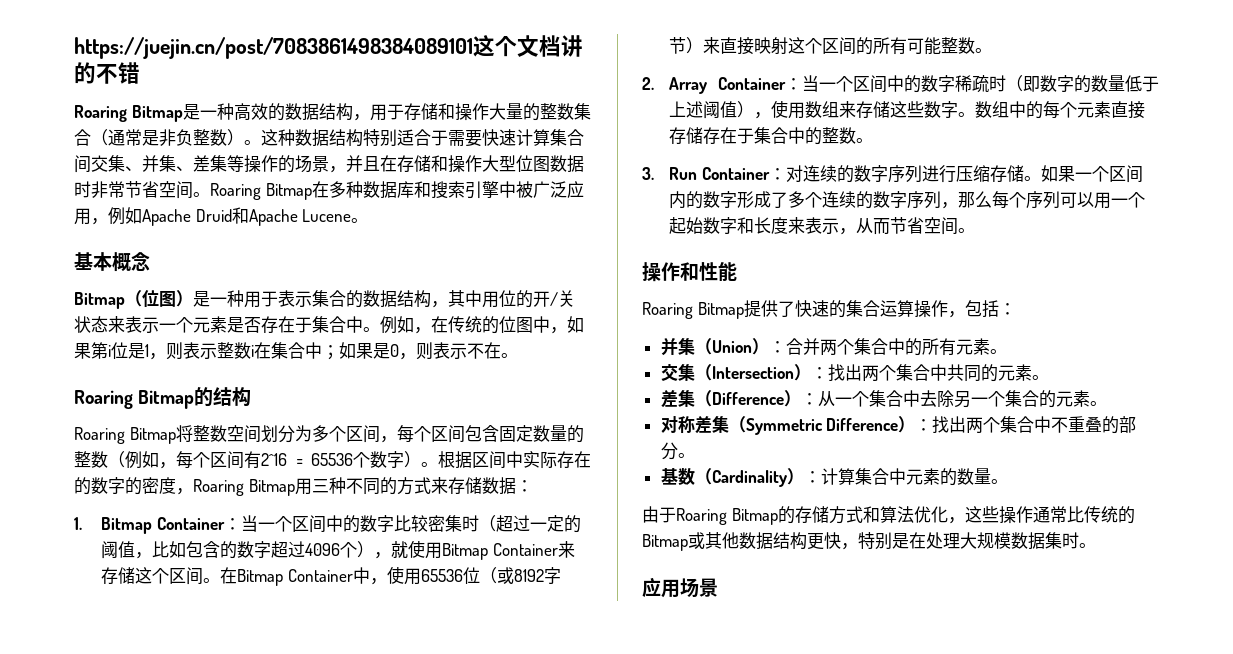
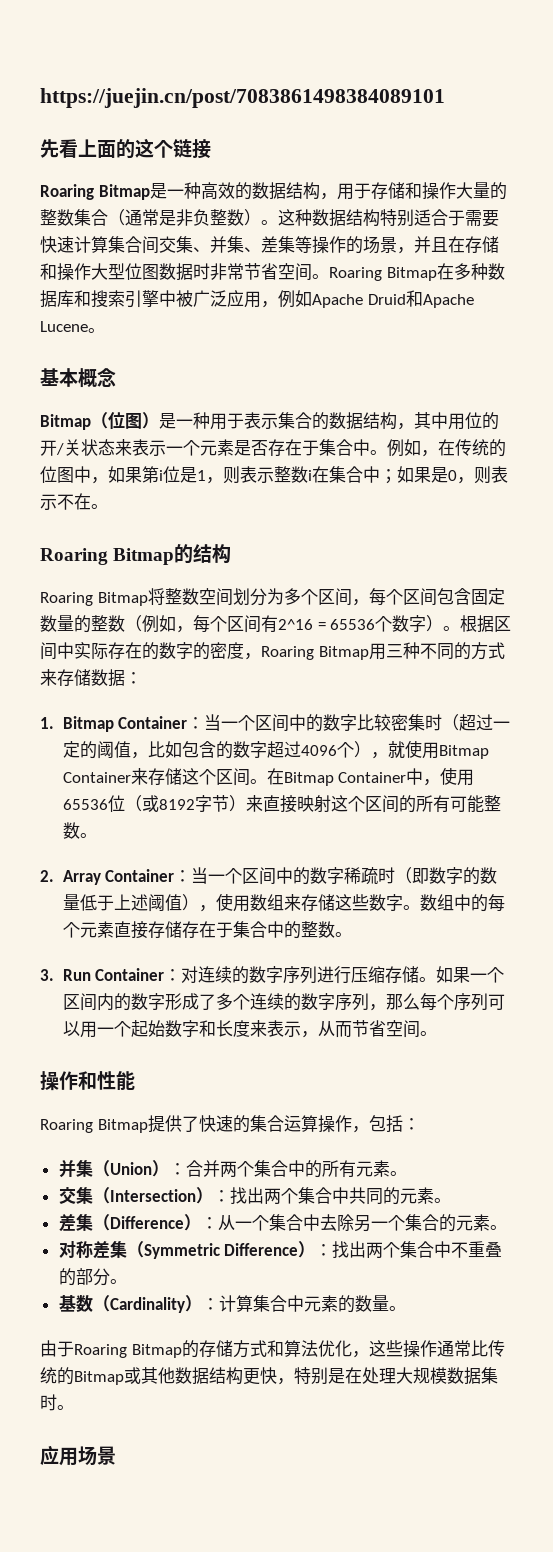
[472,35,583,57] [74,62,140,84] 这个文档讲的不错 -> [40,138,211,159] // 先看上面的这个链接

